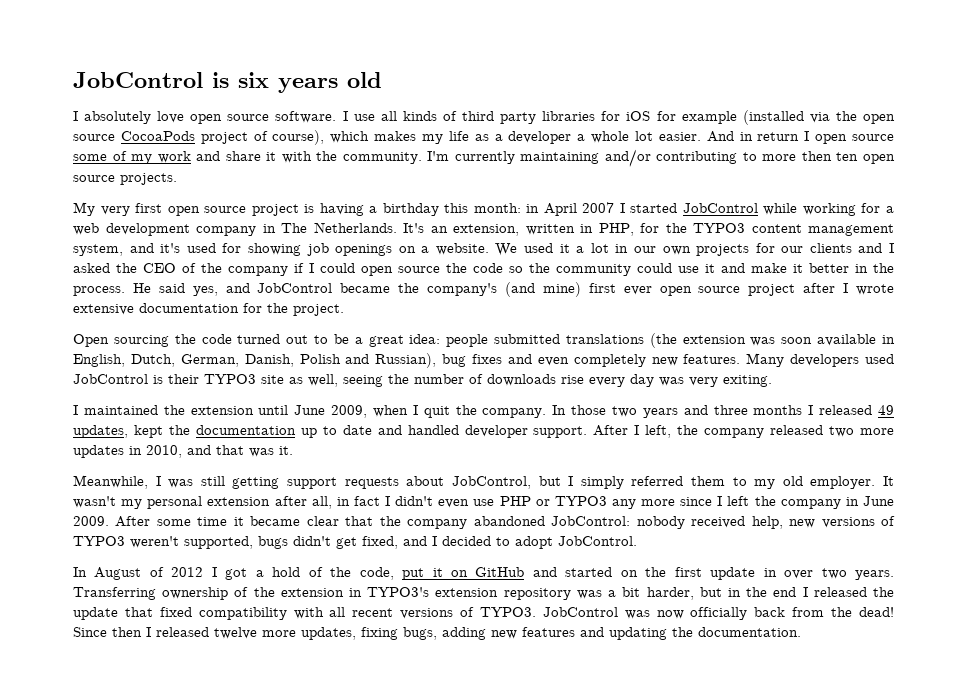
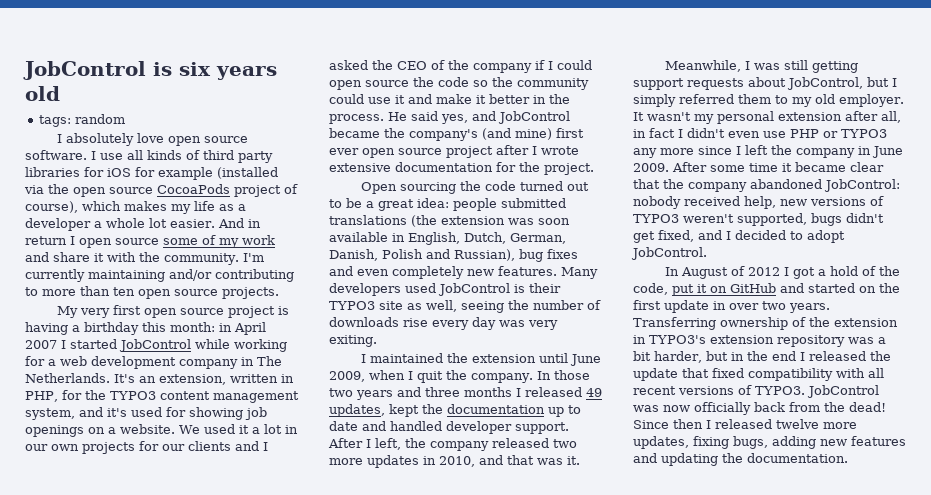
(382, 80) none -> [38,114,125,127] // tags: random
[801,151,832,161] then -> [80,286,110,296] than

